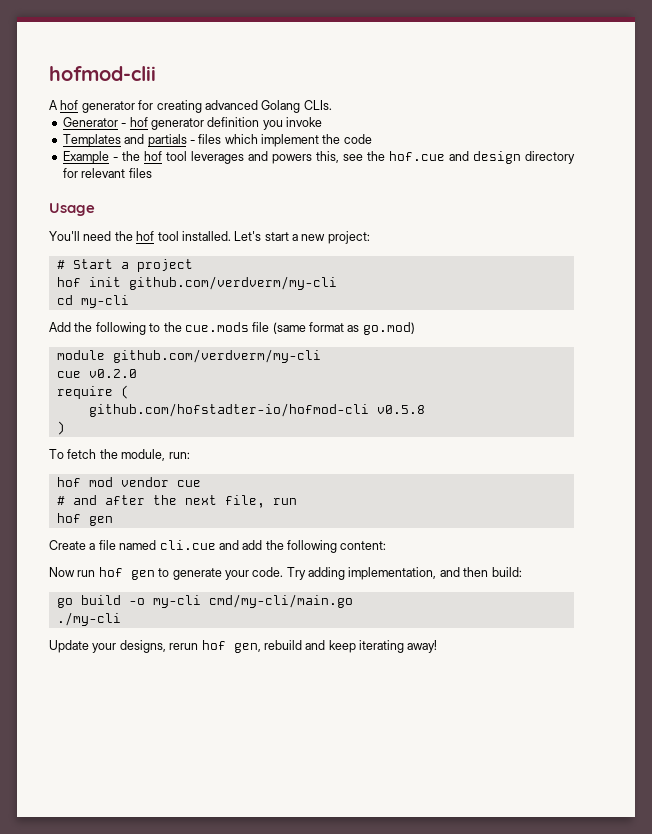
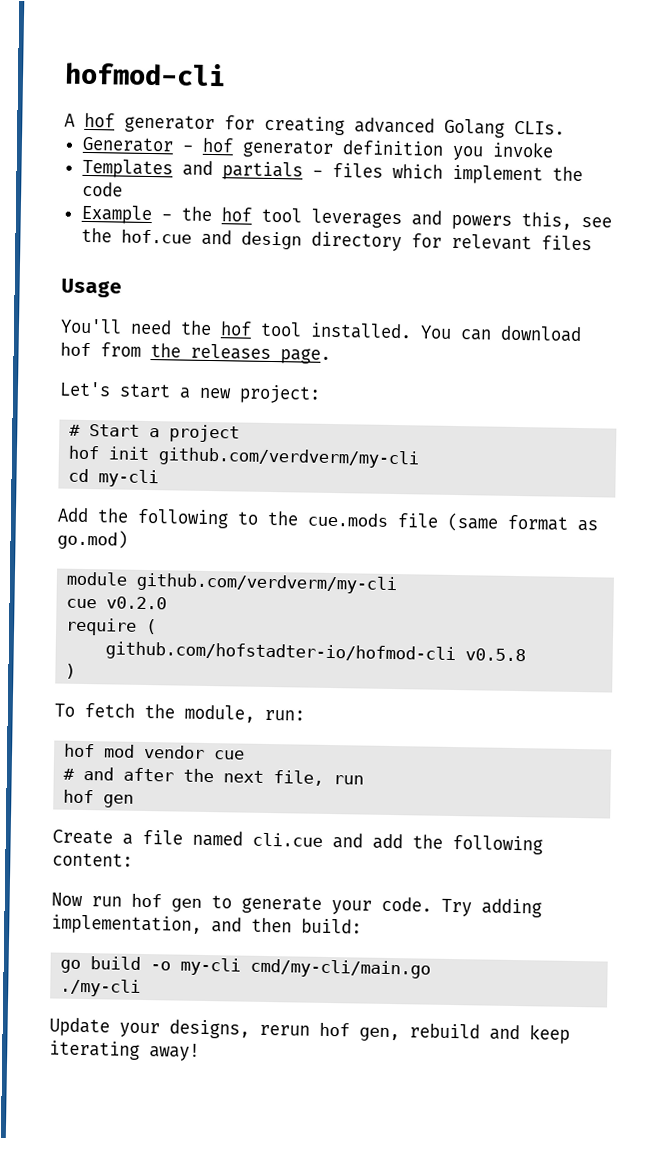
[49,66,156,81] hofmod-clii -> [64,61,226,87] hofmod-cli
(231, 236) none -> [420,325,582,343] [60,342,331,364] You can download hof from the releases page. //

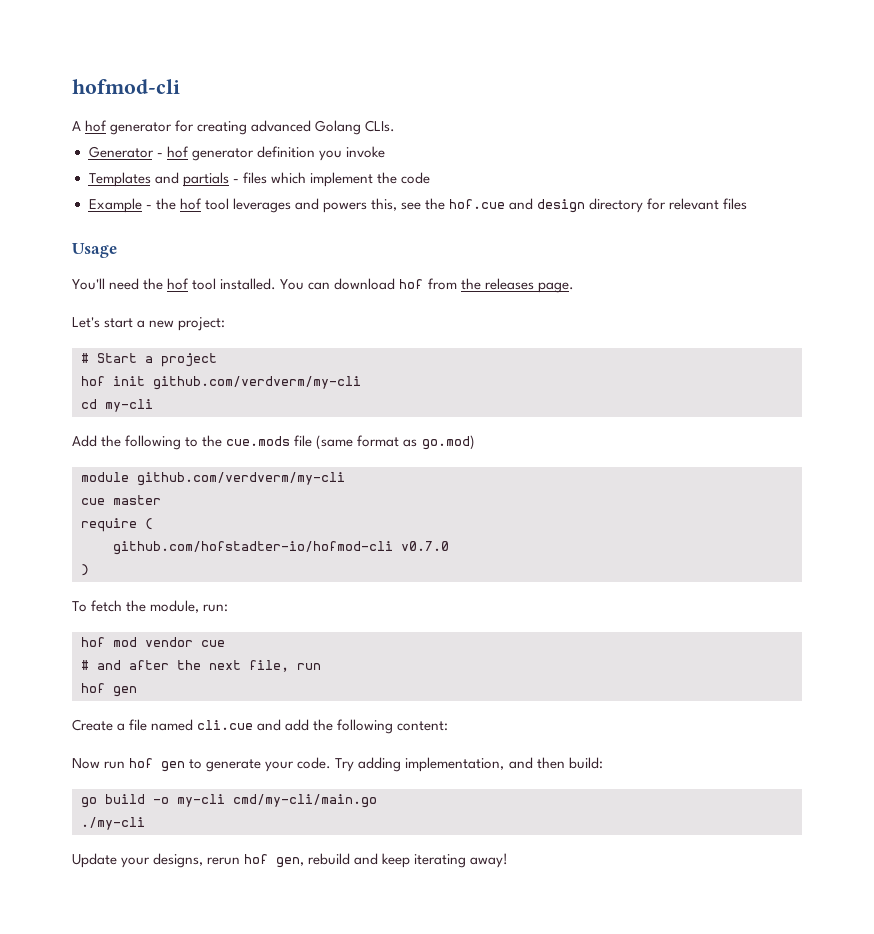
[106,596,168,610] v0.2.0 -> [113,495,161,505] master
[465,648,527,662] v0.5.8 -> [401,541,449,551] v0.7.0

